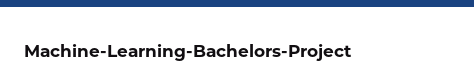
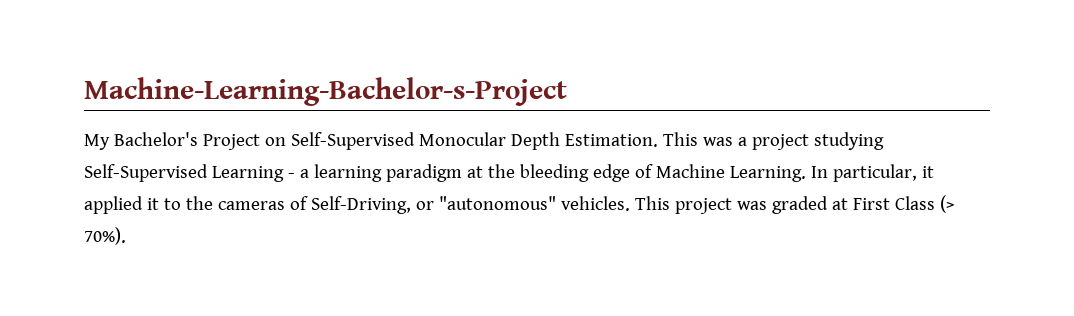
[24,44,352,61] Machine-Learning-Bachelors-Project -> [84,77,567,106] [84,132,884,150] [84,164,934,182] [84,195,954,214] [84,227,126,245] Machine-Learning-Bachelor-s-Project // My Bachelor's Project on Self-Supervised Monocular Depth Estimation. This was a project studying Self-Supervised Learning - a learning paradigm at the bleeding edge of Machine Learning. In particular, it applied it to the cameras of Self-Driving, or "autonomous" vehicles. This project was graded at First Class (> 70%).

